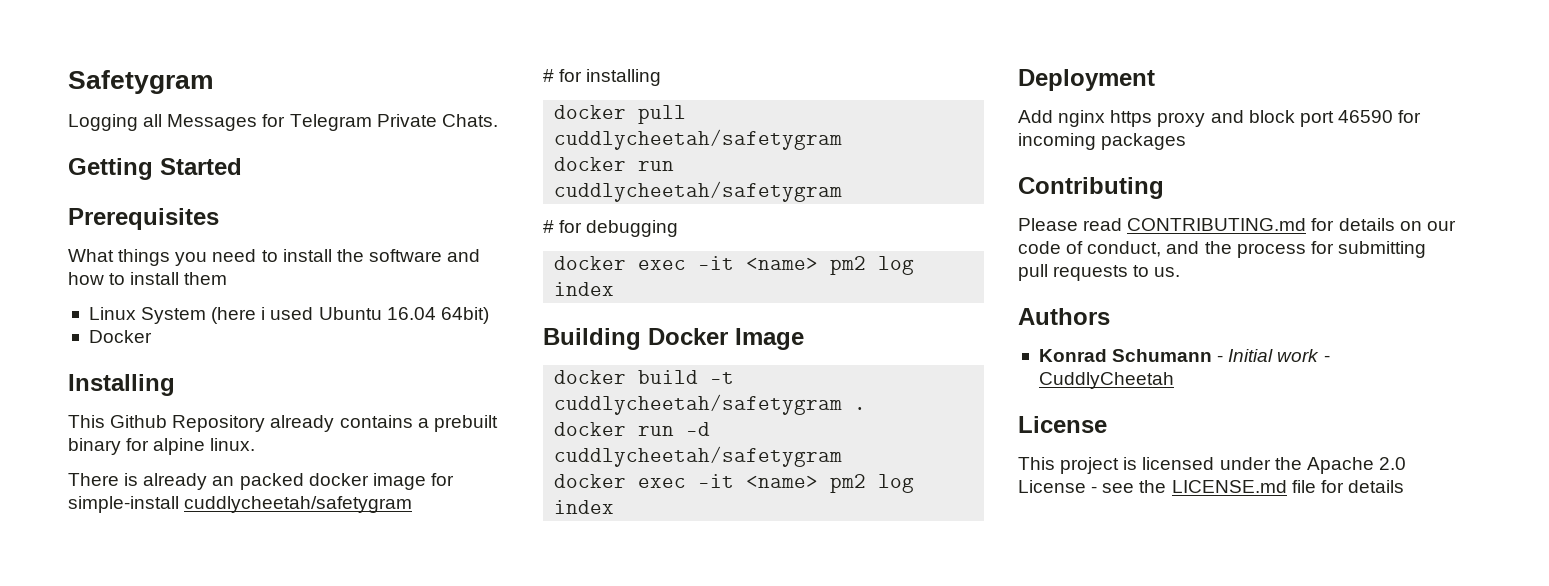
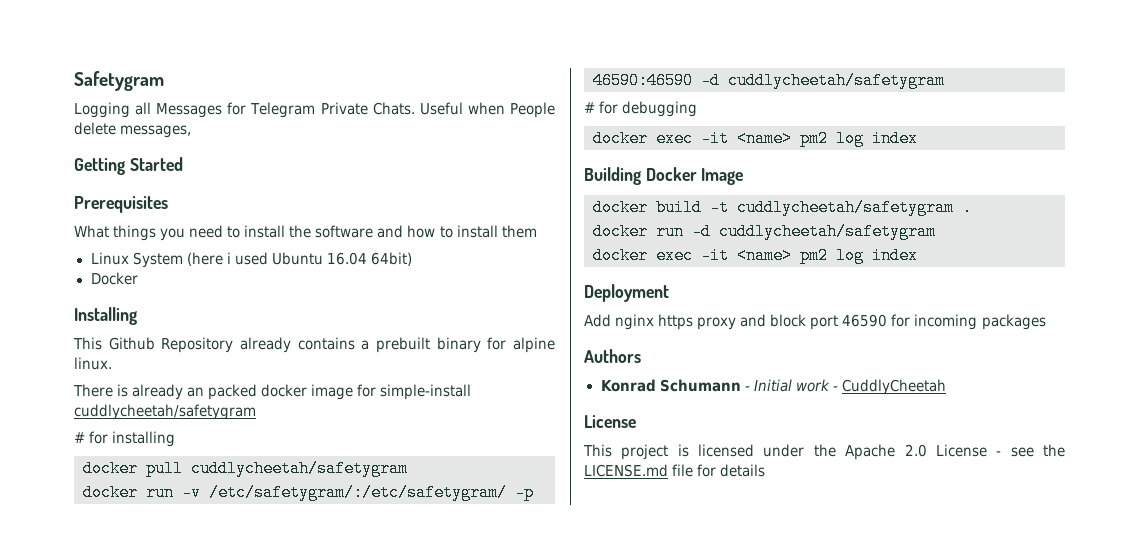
(498, 120) none -> [419,102,555,118] [74,122,192,138] Useful when People delete messages,
(675, 166) none -> [182,484,534,501] [593,72,720,89] -v /etc/safetygram/:/etc/safetygram/ -p 46590:46590 -d
[1018,177,1164,199] [1018,218,1456,231] [1018,241,1426,258] [1018,264,1181,281] // Contributing // Please read CONTRIBUTING.md for details on our code of conduct, and the process for submitting pull requests to us. -> (1046, 322) none

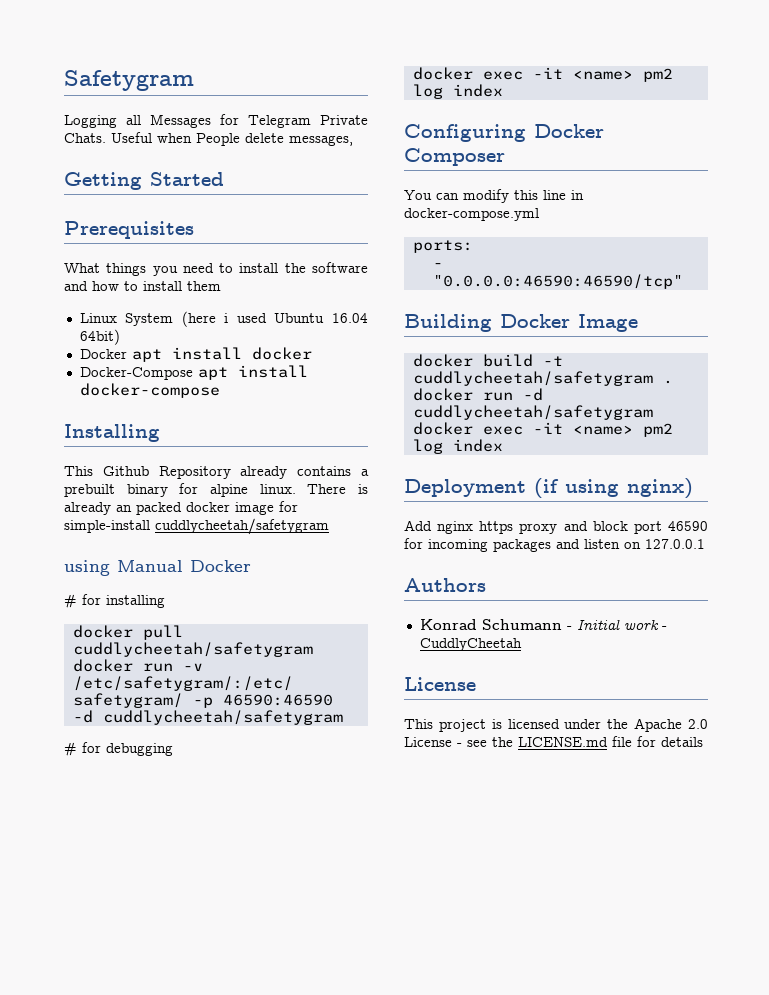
(138, 278) none -> [131,347,312,362] [79,365,308,380] [79,383,220,398] apt install docker // Docker-Compose apt install docker-compose
(112, 363) // -> (296, 489) none
(256, 412) none -> [64,560,251,576] // using Manual Docker
(918, 138) none -> [404,124,604,142] [404,148,505,166] [404,189,584,203] [404,208,539,221] [412,240,473,253] [432,263,443,268] [432,274,683,289] // Configuring Docker Composer // You can modify this line in docker-compose.yml // ports: // - "0.0.0.0:46590:46590/tcp"
(669, 293) none -> [534,478,693,499] (if using nginx)
(1046, 322) none -> [556,539,705,549] and listen on 127.0.0.1

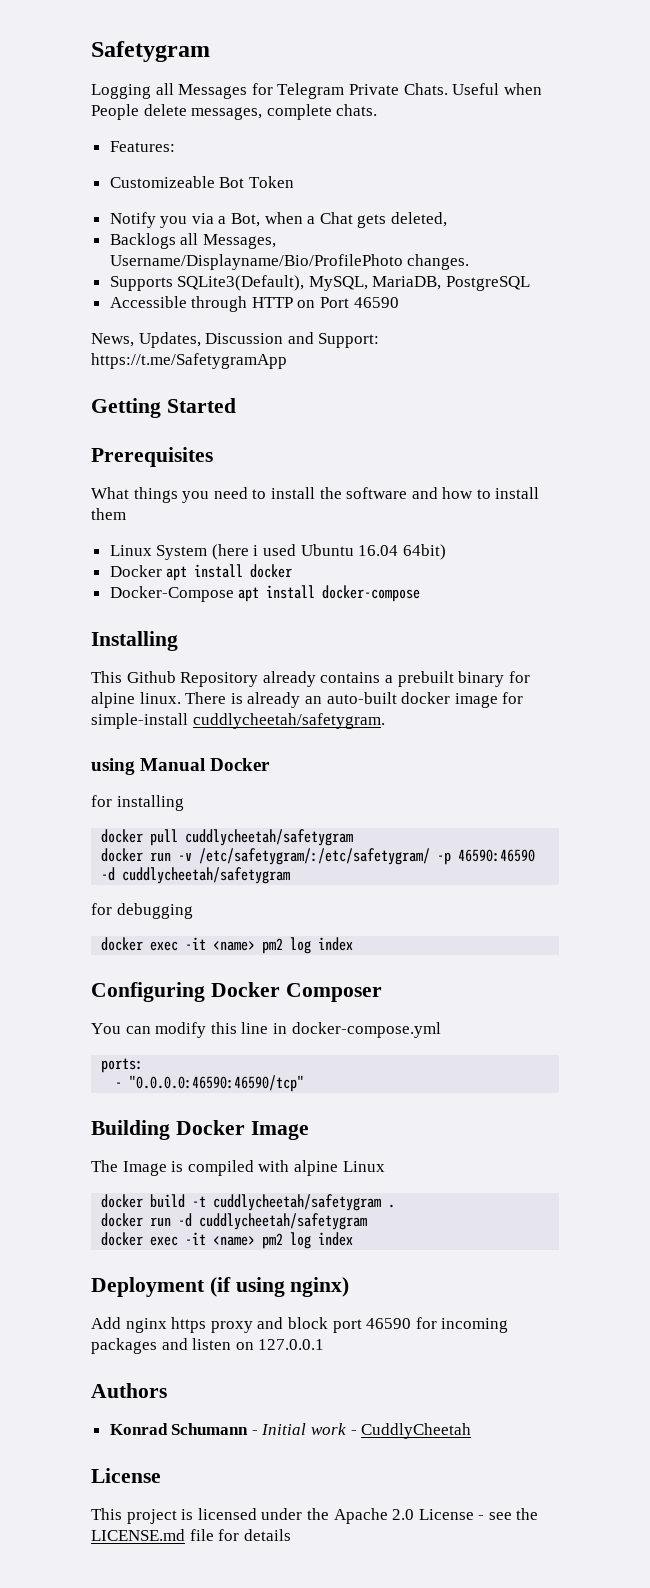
(353, 140) none -> [266,104,378,120] [109,141,175,152] [109,176,294,188] [109,212,448,228] [109,233,276,249] [109,254,470,270] [109,275,531,291] [109,296,399,312] [91,332,380,348] [91,353,287,369] complete chats. // Features: // Customizeable Bot Token // Notify you via a Bot, when a Chat gets deleted, // Backlogs all Messages, Username/Displayname/Bio/ProfilePhoto changes. // Supports SQLite3(Default), MySQL, MariaDB, PostgreSQL // Accessible through HTTP on Port 46590 // News, Updates, Discussion and Support: https://t.me/SafetygramApp
[136,502,182,515] packed -> [326,692,397,704] auto-built
[155,518,329,535] cuddlycheetah/safetygram -> [192,713,385,729] cuddlycheetah/safetygram.
[64,594,77,608] # -> (271, 764) none
[64,742,77,756] # -> (291, 875) none
(638, 323) none -> [91,1160,385,1176] // The Image is compiled with alpine Linux

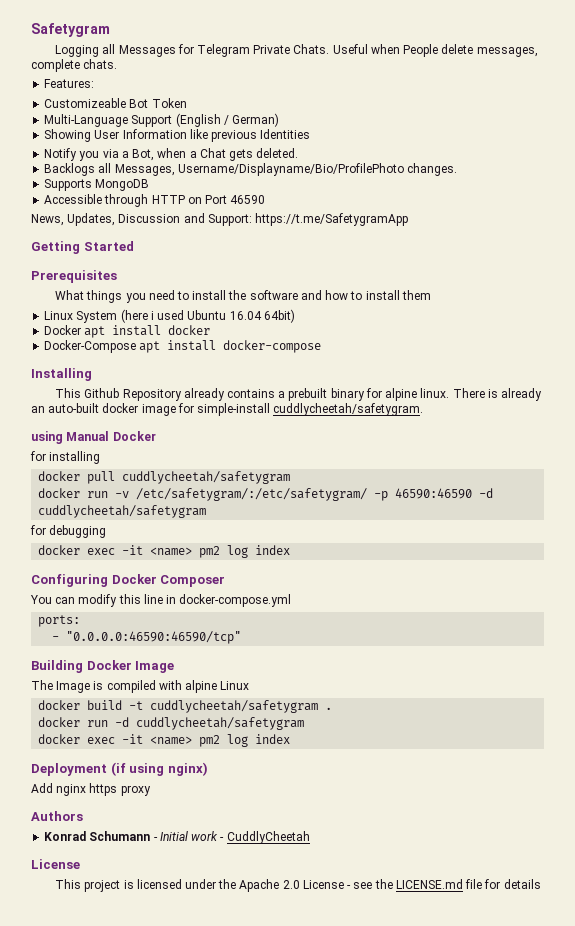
(294, 182) none -> [44,113,280,127] [44,129,311,142] // Multi-Language Support (English / German) // Showing User Information like previous Identities
[391,212,448,227] deleted, -> [256,148,299,158] deleted.
[177,275,531,291] SQLite3(Default), MySQL, MariaDB, PostgreSQL -> [95,179,150,191] MongoDB
[257,1317,509,1333] [91,1338,325,1354] and block port 46590 for incoming packages and listen on 127.0.0.1 -> (151, 790) none

